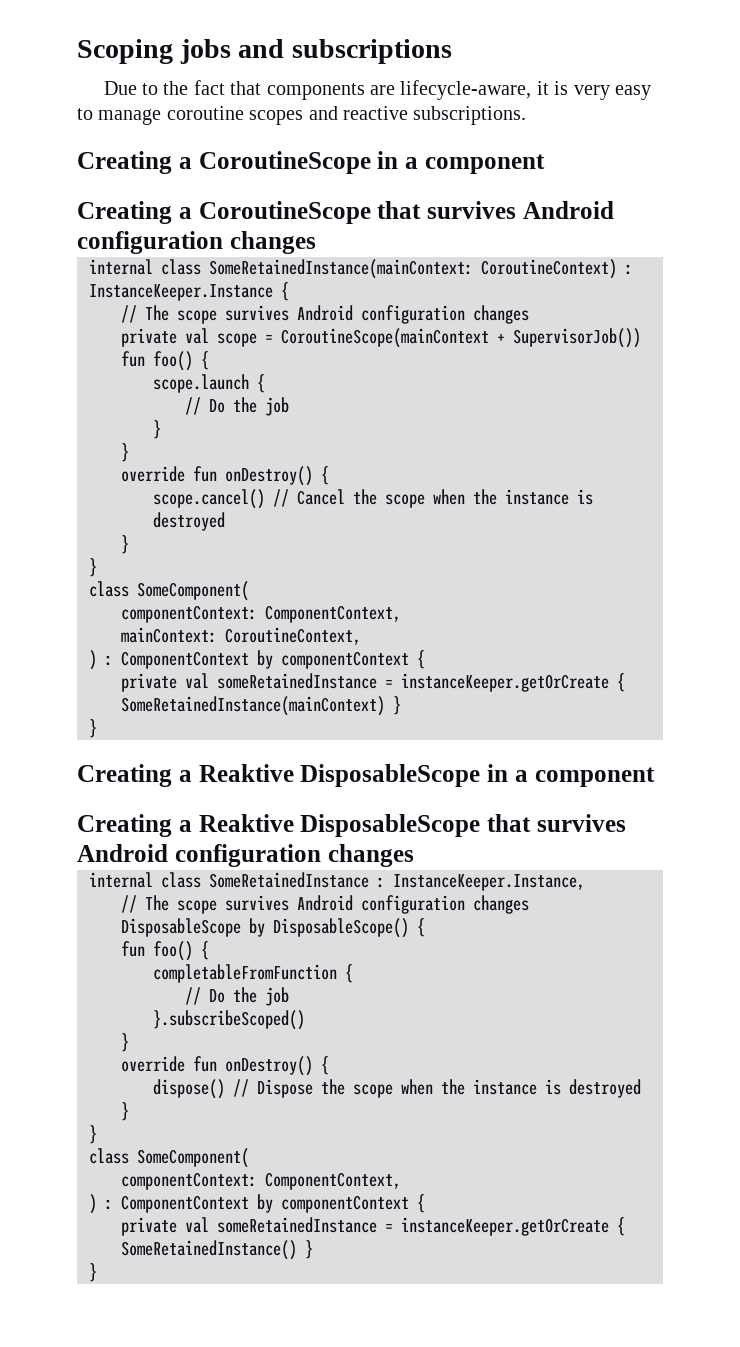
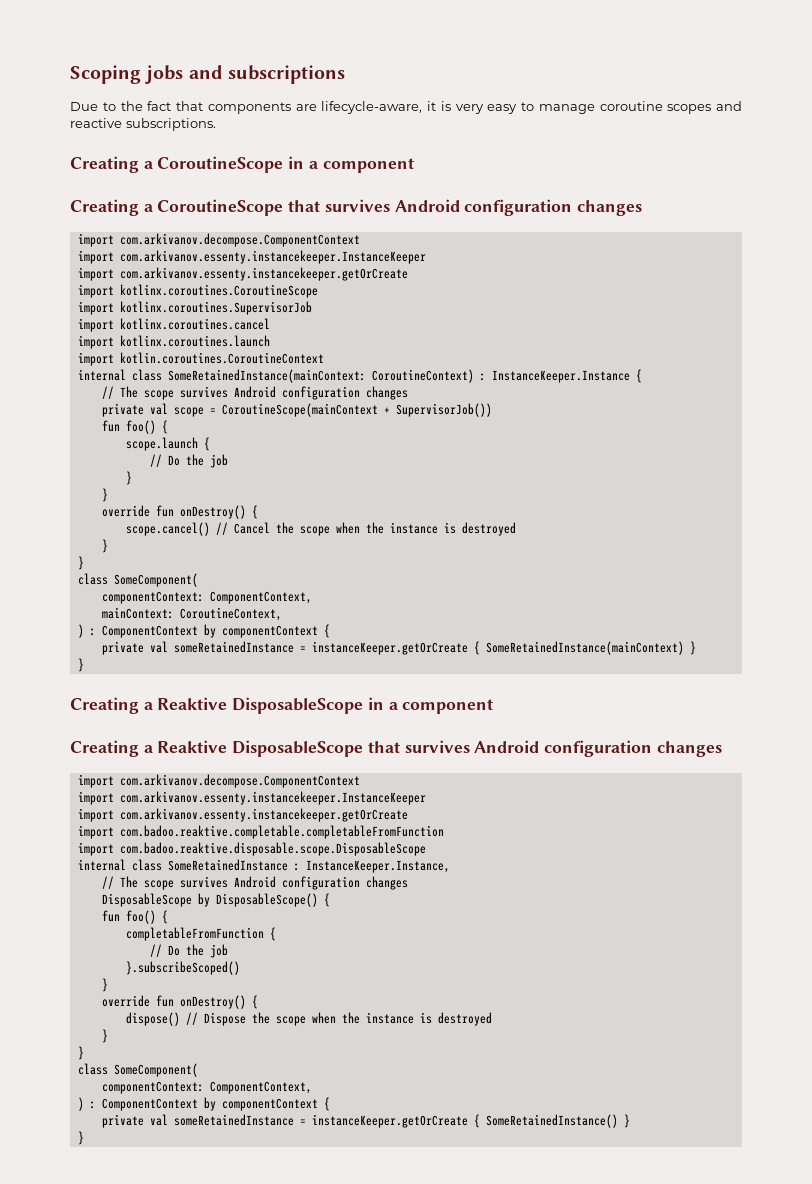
(316, 242) none -> [77,233,360,247] [77,250,426,264] [77,267,408,281] [77,284,318,298] [77,301,312,315] [77,318,270,332] [77,335,270,349] [77,352,324,366] // import com.arkivanov.decompose.ComponentContext // import com.arkivanov.essenty.instancekeeper.InstanceKeeper // import com.arkivanov.essenty.instancekeeper.getOrCreate // import kotlinx.coroutines.CoroutineScope // import kotlinx.coroutines.SupervisorJob // import kotlinx.coroutines.cancel // import kotlinx.coroutines.launch // import kotlin.coroutines.CoroutineContext
(414, 855) none -> [77,774,360,788] [77,791,426,805] [77,808,408,822] [77,825,444,839] [77,842,426,856] // import com.arkivanov.decompose.ComponentContext // import com.arkivanov.essenty.instancekeeper.InstanceKeeper // import com.arkivanov.essenty.instancekeeper.getOrCreate // import com.badoo.reaktive.completable.completableFromFunction // import com.badoo.reaktive.disposable.scope.DisposableScope

